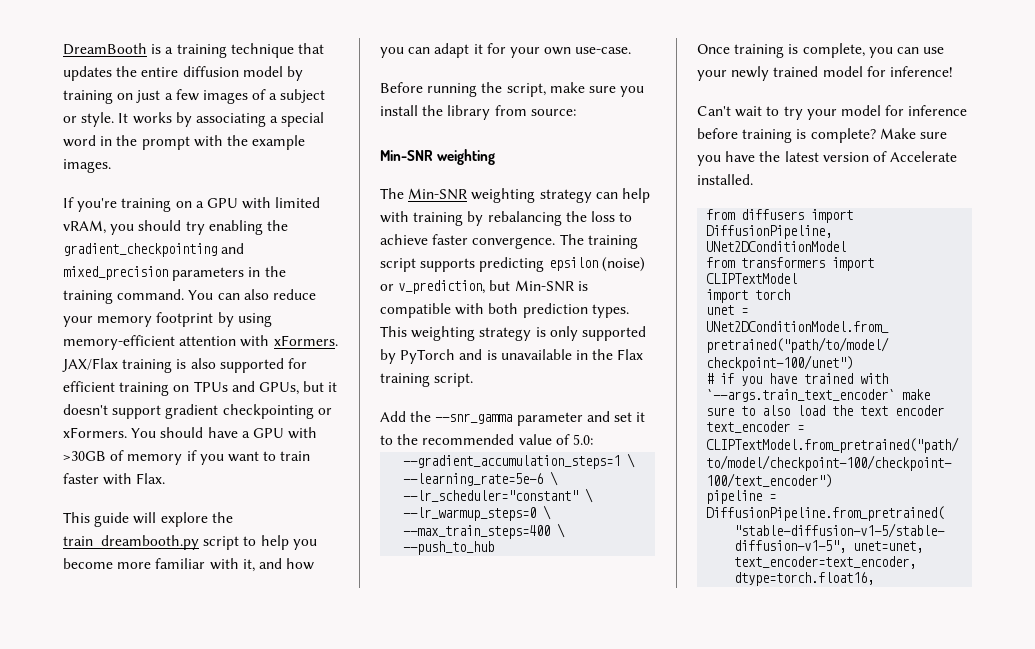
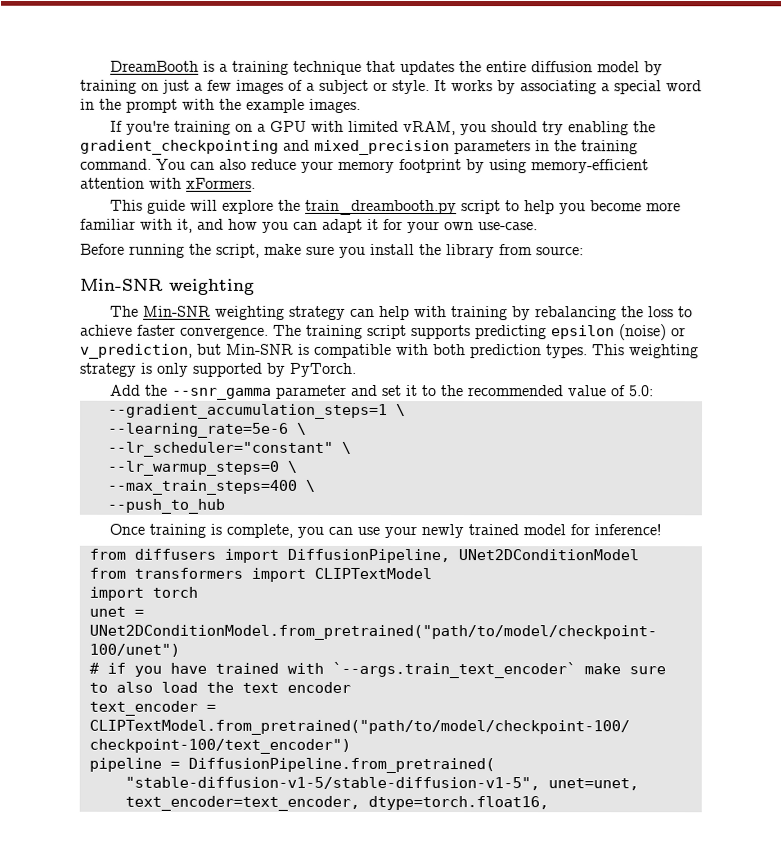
[62,358,307,373] [63,381,338,396] [63,404,332,419] [63,427,318,439] [63,450,311,465] [63,473,166,485] JAX/Flax training is also supported for efficient training on TPUs and GPUs, but it doesn't support gradient checkpointing or xFormers. You should have a GPU with >30GB of memory if you want to train faster with Flax. -> (256, 183) none
[400,349,644,364] [380,373,474,387] PyTorch and is unavailable in the Flax training script. -> [290,362,357,377] PyTorch.
[697,105,968,120] [697,128,947,143] [697,151,958,166] [697,174,753,185] // Can't wait to try your model for inference before training is complete? Make sure you have the latest version of Accelerate installed. -> (662, 529) none

